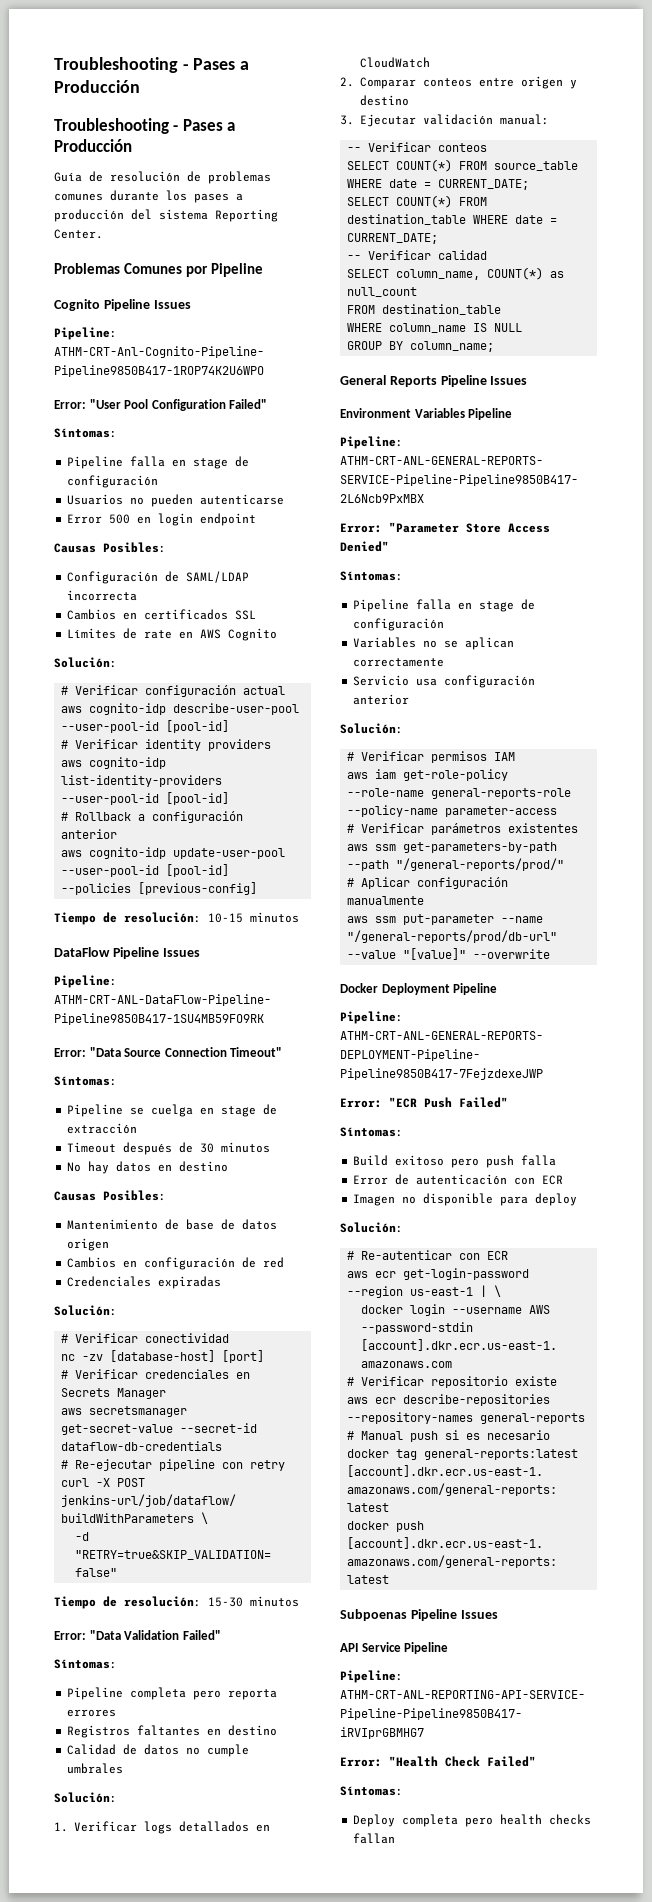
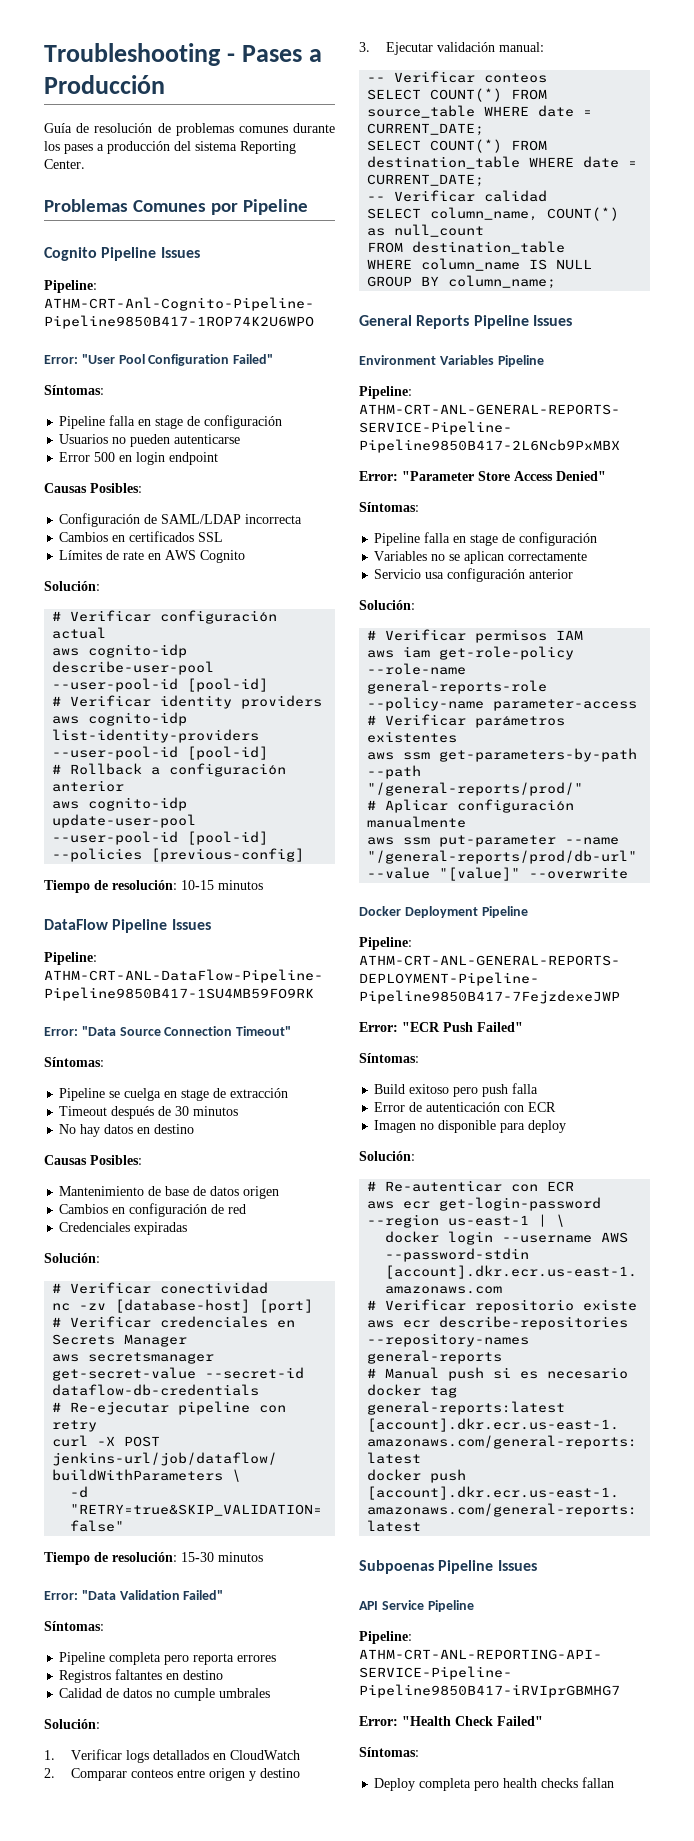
[54,57,250,73] [54,80,140,93] [54,118,236,134] [54,139,132,152] Troubleshooting - Pases a Producción // Troubleshooting - Pases a Producción -> [44,43,322,66] [44,75,165,94] Troubleshooting - Pases a Producción

